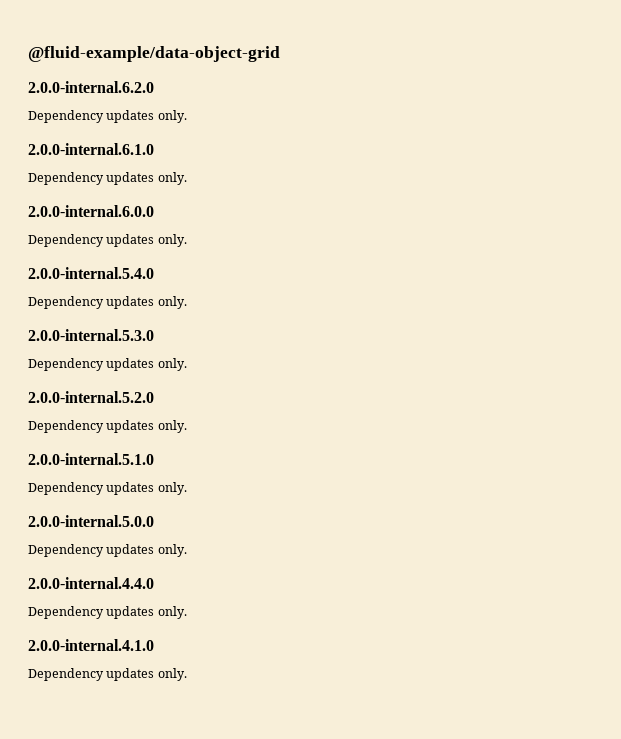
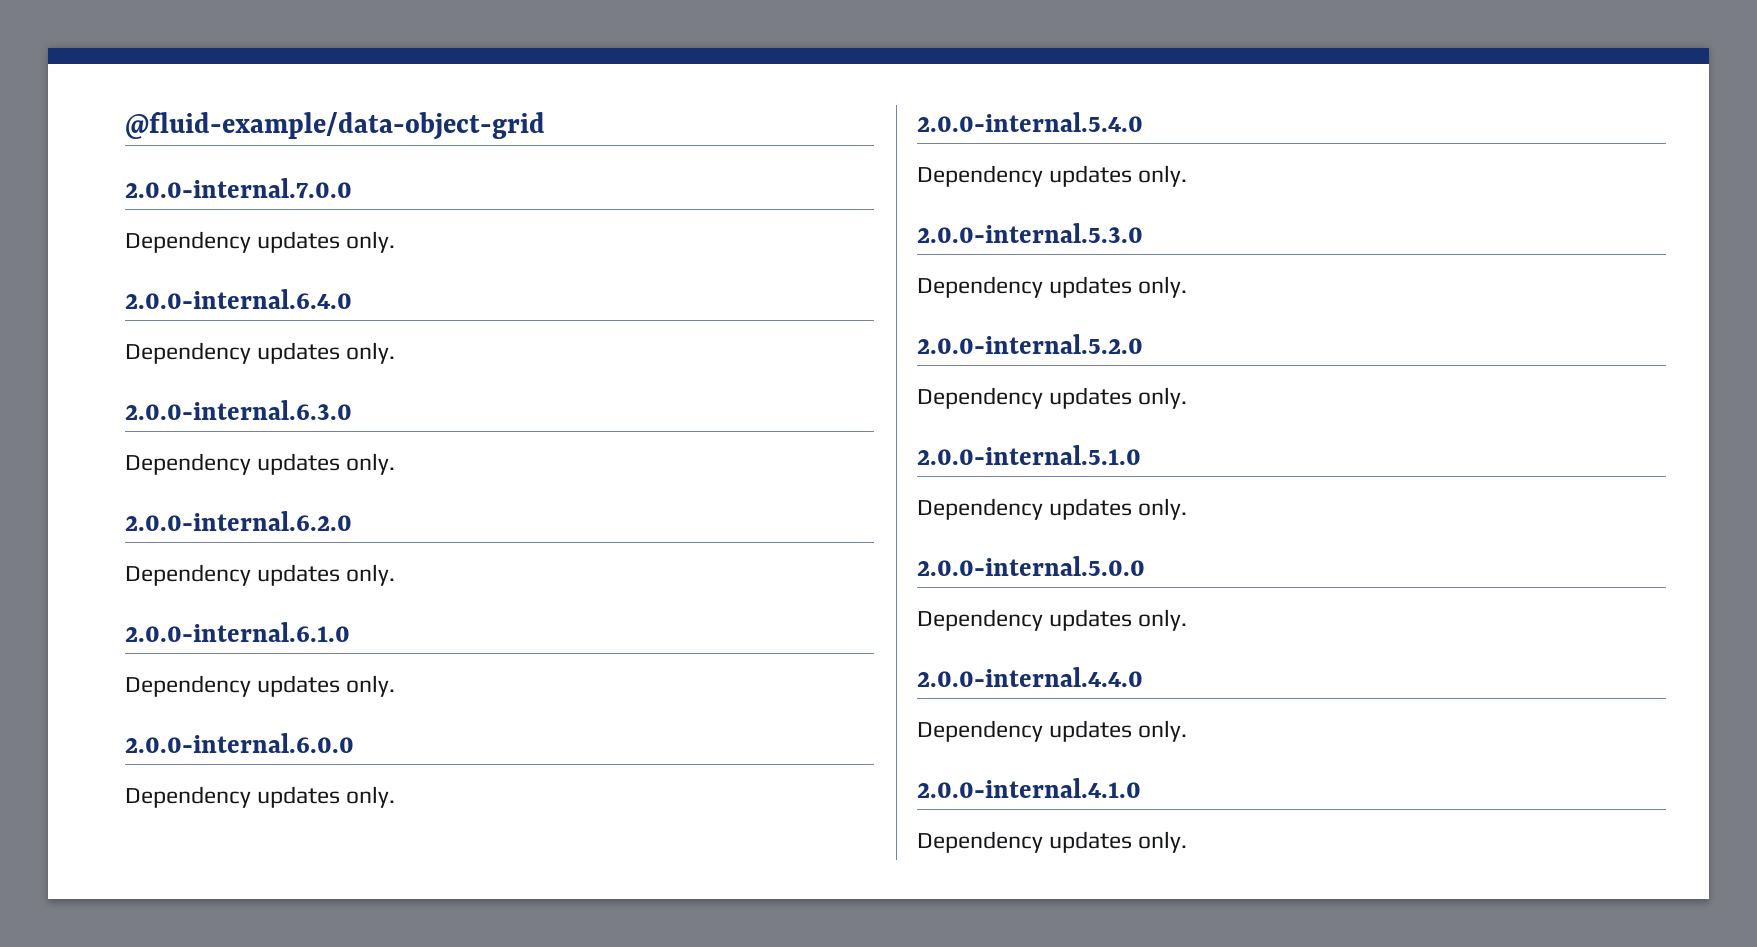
(280, 54) none -> [125,178,352,198] [125,231,396,253] [125,289,352,309] [125,342,396,364] [125,400,352,420] [125,453,396,475] // 2.0.0-internal.7.0.0 // Dependency updates only. // 2.0.0-internal.6.4.0 // Dependency updates only. // 2.0.0-internal.6.3.0 // Dependency updates only.

